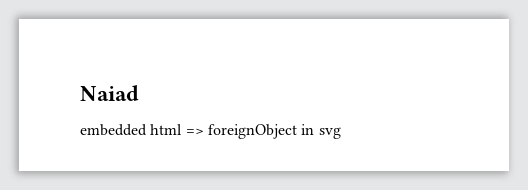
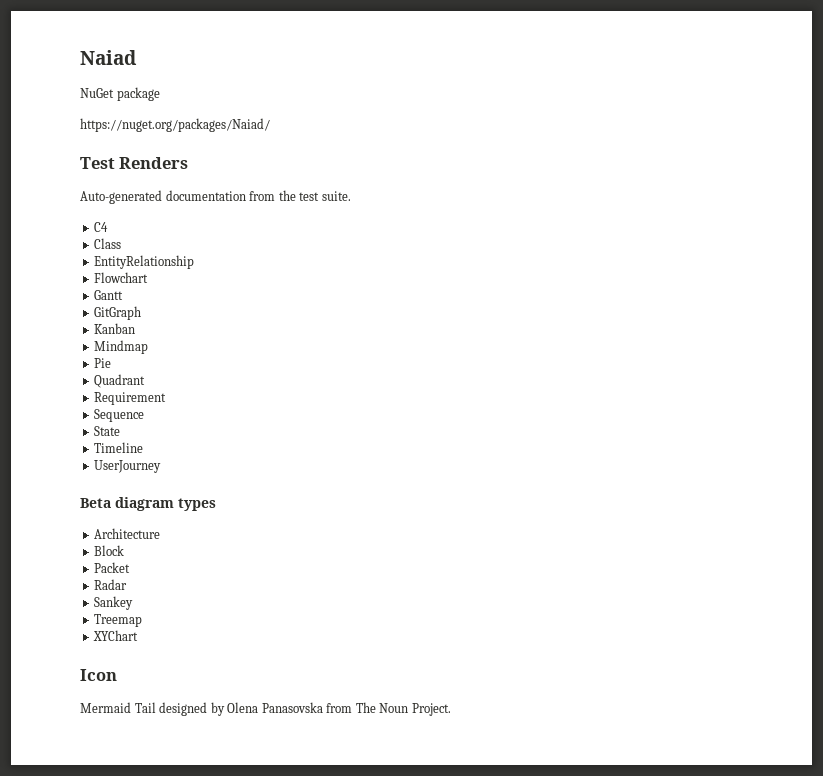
[80,124,341,139] embedded html => foreignObject in svg -> [80,87,160,101] [80,118,270,132] [80,157,189,169] [80,190,351,204] [94,222,109,232] [94,238,122,249] [94,255,195,269] [94,272,149,283] [94,290,124,300] [94,306,142,320] [94,323,136,334] [94,340,149,354] [94,358,112,368] [94,374,146,388] [94,392,167,405] [94,409,145,422] [94,426,121,436] [94,442,144,453] [94,460,162,473] [80,497,216,511] [94,528,161,539] [94,545,125,556] [94,562,131,573] [94,579,128,590] [94,596,134,610] [94,614,143,627] [93,630,139,641] [80,669,117,681] [80,702,451,716] NuGet package // https://nuget.org/packages/Naiad/ // Test Renders // Auto-generated documentation from the test suite. // C4 // Class // EntityRelationship // Flowchart // Gantt // GitGraph // Kanban // Mindmap // Pie // Quadrant // Requirement // Sequence // State // Timeline // UserJourney // Beta diagram types // Architecture // Block // Packet // Radar // Sankey // Treemap // XYChart // Icon // Mermaid Tail designed by Olena Panasovska from The Noun Project.

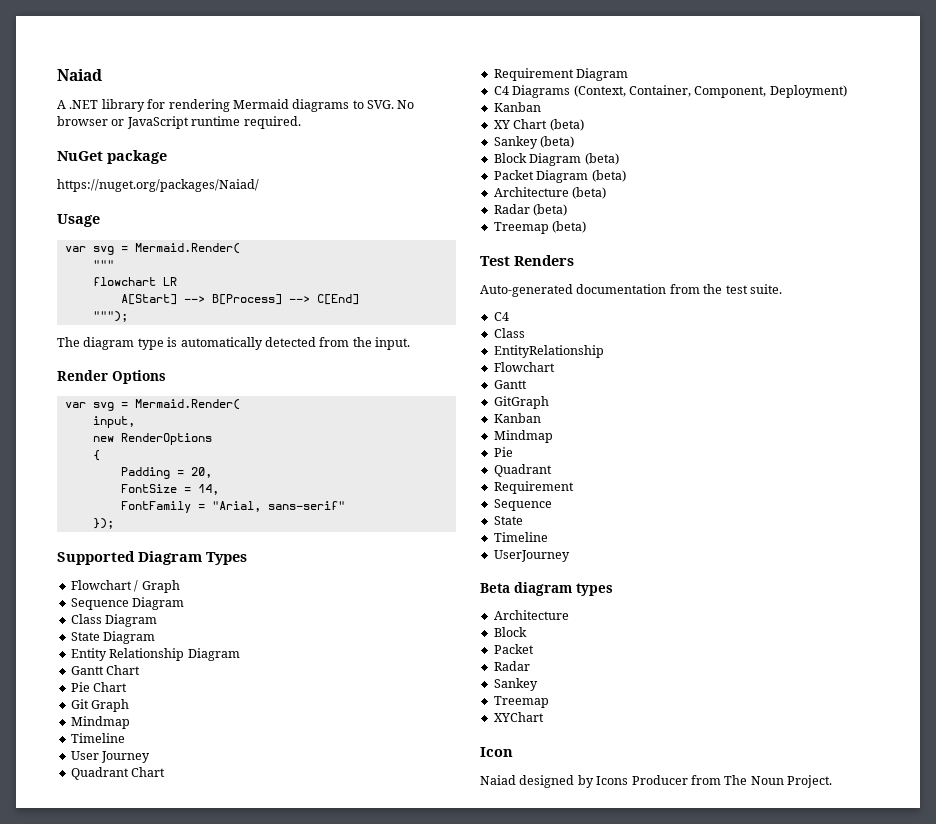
[80,87,160,101] [80,118,270,132] NuGet package // https://nuget.org/packages/Naiad/ -> [57,99,415,112] [57,116,301,129] [57,150,167,164] [57,179,259,192] [57,214,100,227] [64,243,240,255] [92,260,114,269] [92,277,177,286] [120,294,359,305] [92,311,128,322] [57,337,410,350] [57,370,166,384] [64,399,240,411] [92,416,135,428] [92,433,212,445] [92,450,100,461] [120,467,212,479] [120,484,219,495] [120,501,345,513] [92,518,114,529] [57,551,247,565] [70,580,180,593] [70,597,185,610] [70,614,158,627] [70,631,156,644] [70,648,240,661] [70,665,141,675] [70,682,128,692] [70,699,130,712] [70,716,130,729] [70,733,125,743] [70,751,151,763] [70,767,166,780] [493,68,629,81] [493,85,847,98] [493,102,541,112] [493,119,584,131] [493,136,575,149] [493,153,619,166] [493,170,626,183] [493,187,607,199] [493,204,568,216] [493,221,587,234] A .NET library for rendering Mermaid diagrams to SVG. No browser or JavaScript runtime required. // NuGet package // https://nuget.org/packages/Naiad/ // Usage // var svg = Mermaid.Render( // """ // flowchart LR // A[Start] --> B[Process] --> C[End] // """); // The diagram type is automatically detected from the input. // Render Options // var svg = Mermaid.Render( // input, // new RenderOptions // { // Padding = 20, // FontSize = 14, // FontFamily = "Arial, sans-serif" // }); // Supported Diagram Types // Flowchart / Graph // Sequence Diagram // Class Diagram // State Diagram // Entity Relationship Diagram // Gantt Chart // Pie Chart // Git Graph // Mindmap // Timeline // User Journey // Quadrant Chart // Requirement Diagram // C4 Diagrams (Context, Container, Component, Deployment) // Kanban // XY Chart (beta) // Sankey (beta) // Block Diagram (beta) // Packet Diagram (beta) // Architecture (beta) // Radar (beta) // Treemap (beta)
[80,702,323,716] Mermaid Tail designed by Olena Panasovska -> [480,775,688,788] Naiad designed by Icons Producer

